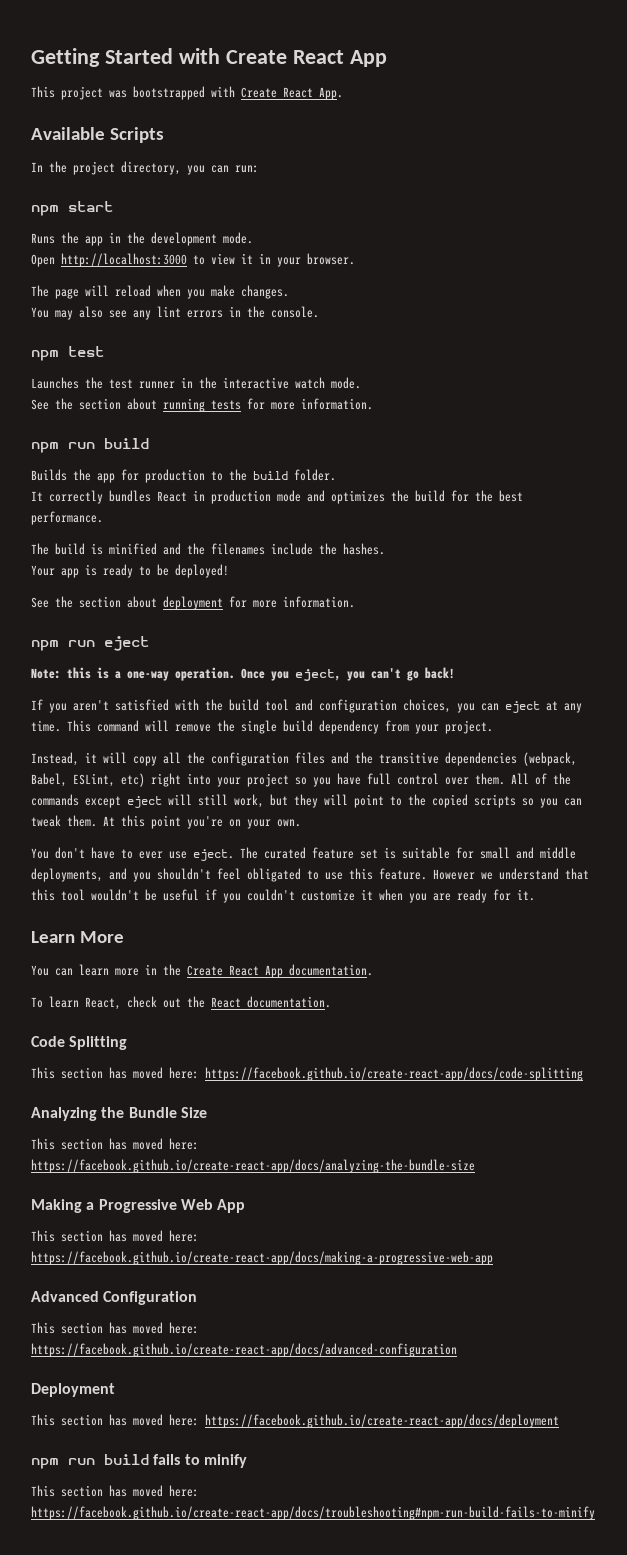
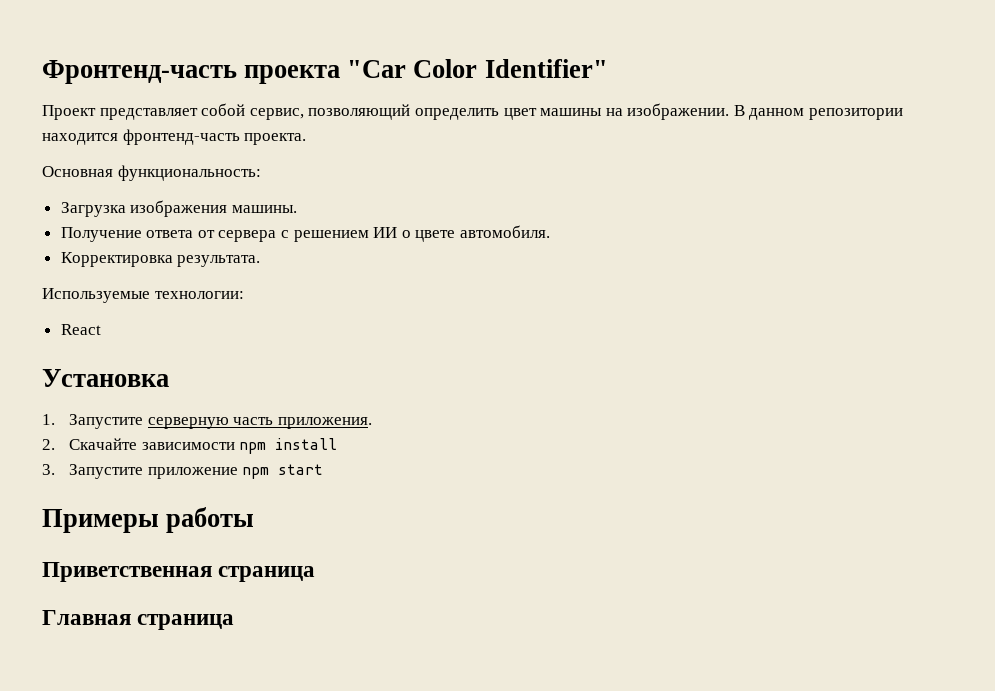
[31,48,387,67] [31,86,343,100] [31,127,165,143] [31,161,259,175] [31,201,113,216] [31,232,253,246] [31,253,355,267] [31,285,289,299] [31,306,319,320] [31,346,104,361] [31,377,361,389] [31,398,373,412] [31,438,149,453] [31,469,336,483] [31,490,523,504] [31,511,103,525] [31,543,385,555] [31,564,229,578] [31,596,355,610] [31,636,149,651] [31,667,455,681] [31,699,582,713] [31,720,493,734] [31,752,577,766] [31,773,571,787] [31,794,582,808] [31,815,301,829] [31,847,576,861] [31,868,589,882] [31,889,535,903] [31,931,125,943] [31,964,373,978] [31,996,331,1010] [31,1036,128,1050] [31,1067,583,1081] [31,1107,207,1121] [31,1138,199,1150] [31,1159,475,1173] [31,1199,246,1213] [31,1230,199,1242] [31,1251,493,1265] [31,1291,198,1305] [31,1322,199,1334] [31,1343,457,1357] [31,1383,115,1397] [31,1414,559,1428] [31,1454,247,1469] [31,1485,199,1497] [31,1506,595,1520] Getting Started with Create React App // This project was bootstrapped with Create React App. // Available Scripts // In the project directory, you can run: // npm start // Runs the app in the development mode. // Open http://localhost:3000 to view it in your browser. // The page will reload when you make changes. // You may also see any lint errors in the console. // npm test // Launches the test runner in the interactive watch mode. // See the section about running tests for more information. // npm run build // Builds the app for production to the build folder. // It correctly bundles React in production mode and optimizes the build for the best performance. // The build is minified and the filenames include the hashes. // Your app is ready to be deployed! // See the section about deployment for more information. // npm run eject // Note: this is a one-way operation. Once you eject, you can't go back! // If you aren't satisfied with the build tool and configuration choices, you can eject at any time. This command will remove the single build dependency from your project. // Instead, it will copy all the configuration files and the transitive dependencies (webpack, Babel, ESLint, etc) right into your project so you have full control over them. All of the commands except eject will still work, but they will point to the copied scripts so you can tweak them. At this point you're on your own. // You don't have to ever use eject. The curated feature set is suitable for small and middle deployments, and you shouldn't feel obligated to use this feature. However we understand that this tool wouldn't be useful if you couldn't customize it when you are ready for it. // Learn More // You can learn more in the Create React App documentation. // To learn React, check out the React documentation. // Code Splitting // This section has moved here: https://facebook.github.io/create-react-app/docs/code-splitting // Analyzing the Bundle Size // This section has moved here: https://facebook.github.io/create-react-app/docs/analyzing-the-bundle-size // Making a Progressive Web App // This section has moved here: https://facebook.github.io/create-react-app/docs/making-a-progressive-web-app // Advanced Configuration // This section has moved here: https://facebook.github.io/create-react-app/docs/advanced-configuration // Deployment // This section has moved here: https://facebook.github.io/create-react-app/docs/deployment // npm run build fails to minify // This section has moved here: https://facebook.github.io/create-react-app/docs/troubleshooting#npm-run-build-fails-to-minify -> [42,59,608,84] [42,103,904,120] [42,129,307,145] [42,165,261,181] [60,200,297,217] [60,225,551,242] [60,252,261,267] [42,288,244,303] [60,324,101,335] [42,369,169,387] [42,414,372,429] [42,438,338,454] [42,464,324,479] [42,507,255,533] [42,562,316,582] [42,610,235,630] Фронтенд-часть проекта "Car Color Identifier" // Проект представляет собой сервис, позволяющий определить цвет машины на изображении. В данном репозитории находится фронтенд-часть проекта. // Основная функциональность: // Загрузка изображения машины. // Получение ответа от сервера с решением ИИ о цвете автомобиля. // Корректировка результата. // Используемые технологии: // React // Установка // 1. Запустите серверную часть приложения. // 2. Скачайте зависимости npm install // 3. Запустите приложение npm start // Примеры работы // Приветственная страница // Главная страница

